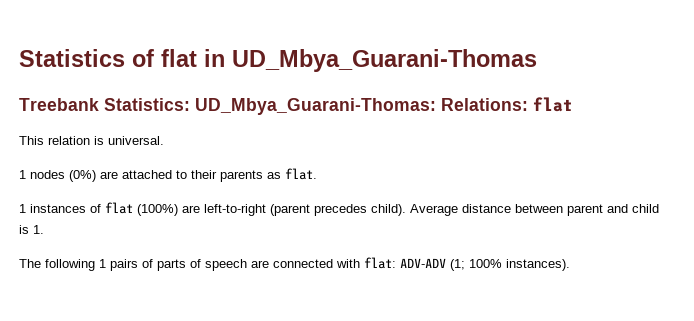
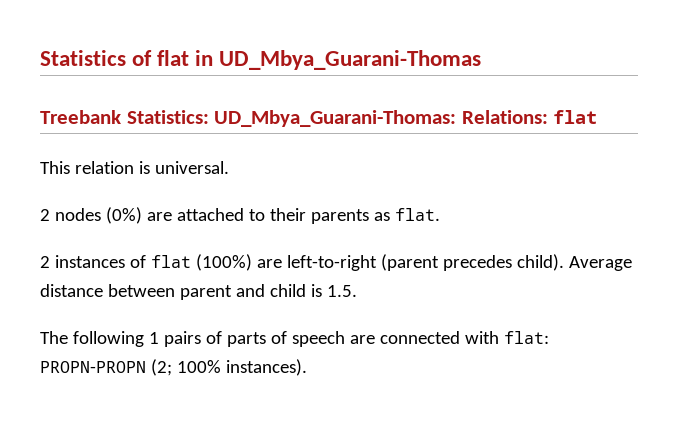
[19,170,26,179] 1 -> [40,209,50,221] 2
[19,204,26,213] 1 -> [40,256,50,268] 2
[33,225,44,234] 1. -> [326,285,357,297] 1.5.
[400,258,465,271] ADV-ADV (1; -> [40,359,172,376] PROPN-PROPN (2;

